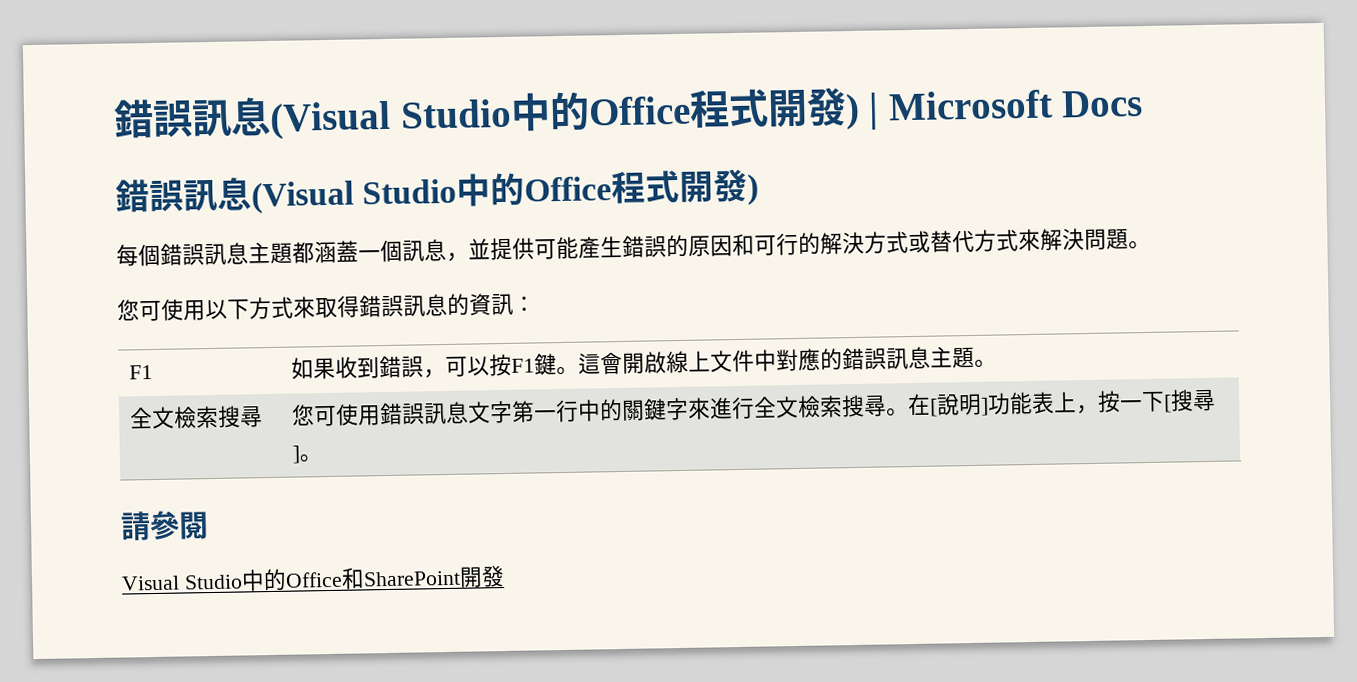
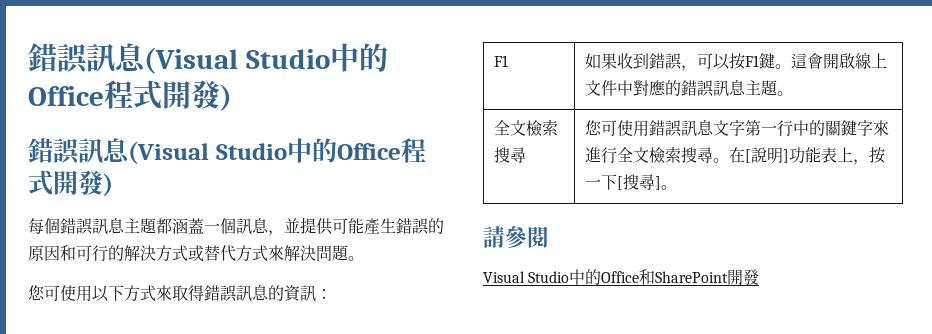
[113,87,1144,140] 錯誤訊息(Visual Studio中的Office程式開發) | Microsoft Docs -> [28,43,388,74] [28,80,232,111] 錯誤訊息(Visual Studio中的Office程式開發)

